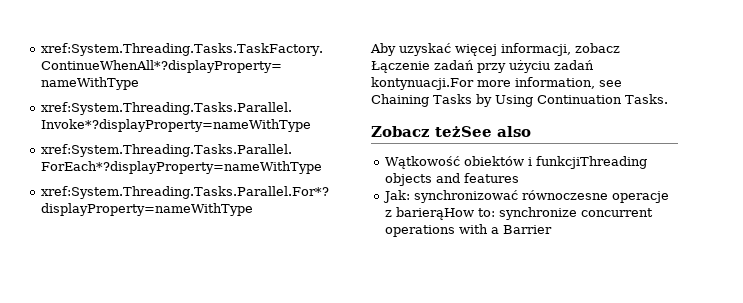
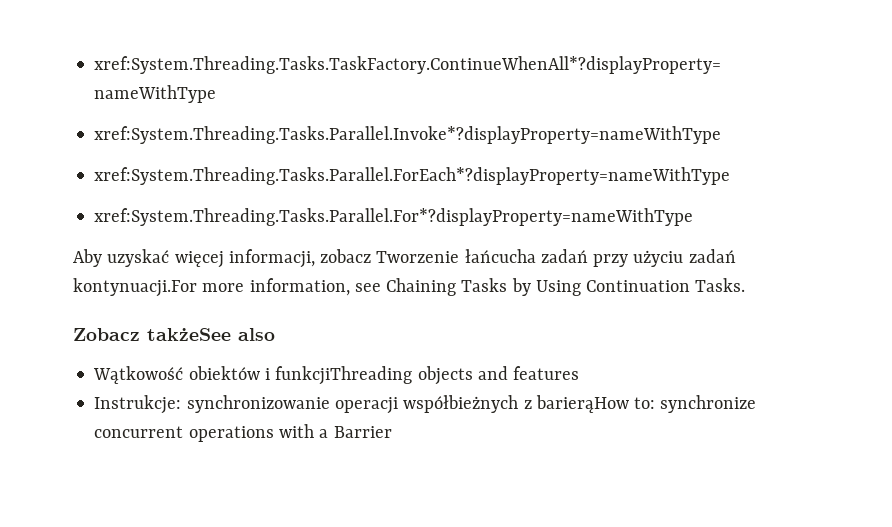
[371,61,430,73] Łączenie -> [376,249,536,263] Tworzenie łańcucha
[435,126,492,137] teżSee -> [147,328,231,341] takżeSee
[383,190,670,203] Jak: synchronizować równoczesne operacje -> [94,395,519,414] Instrukcje: synchronizowanie operacji współbieżnych

